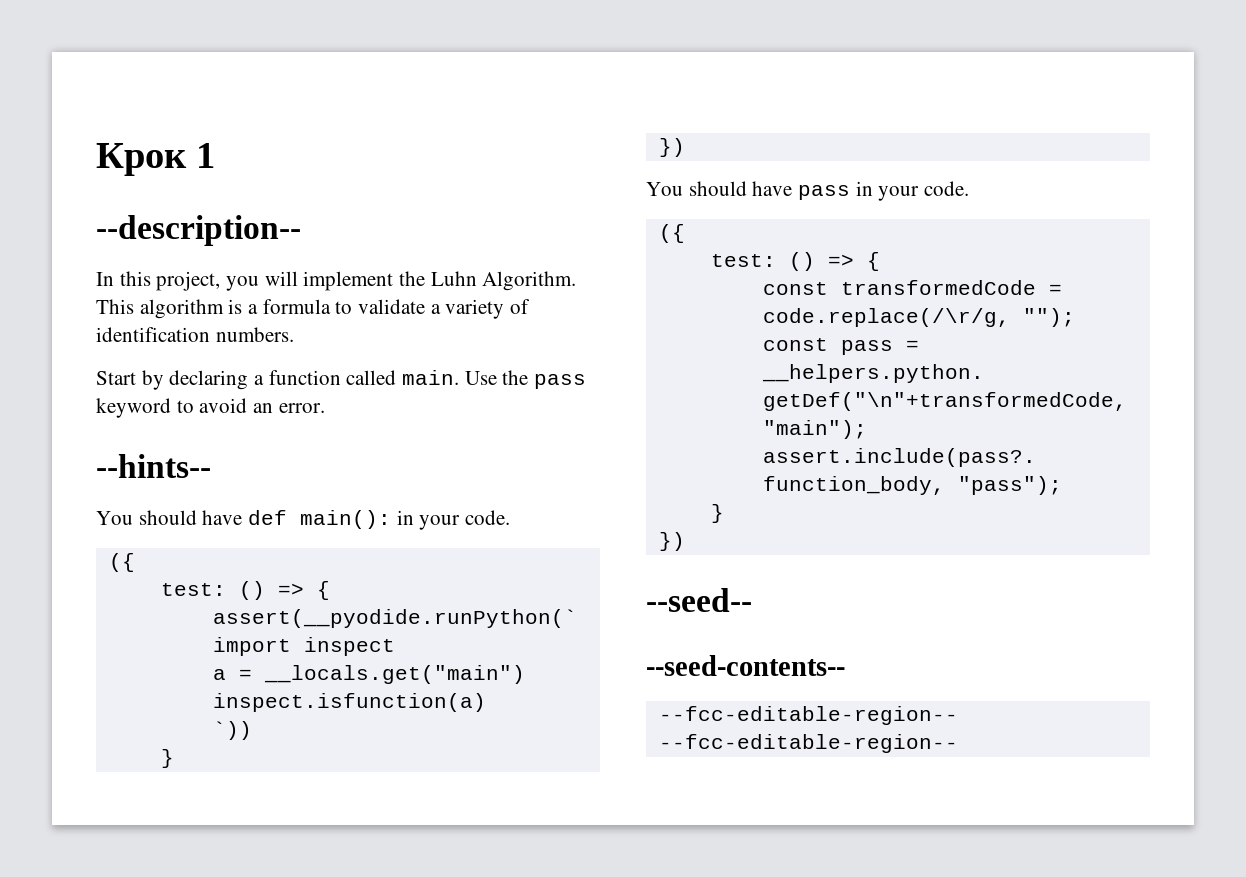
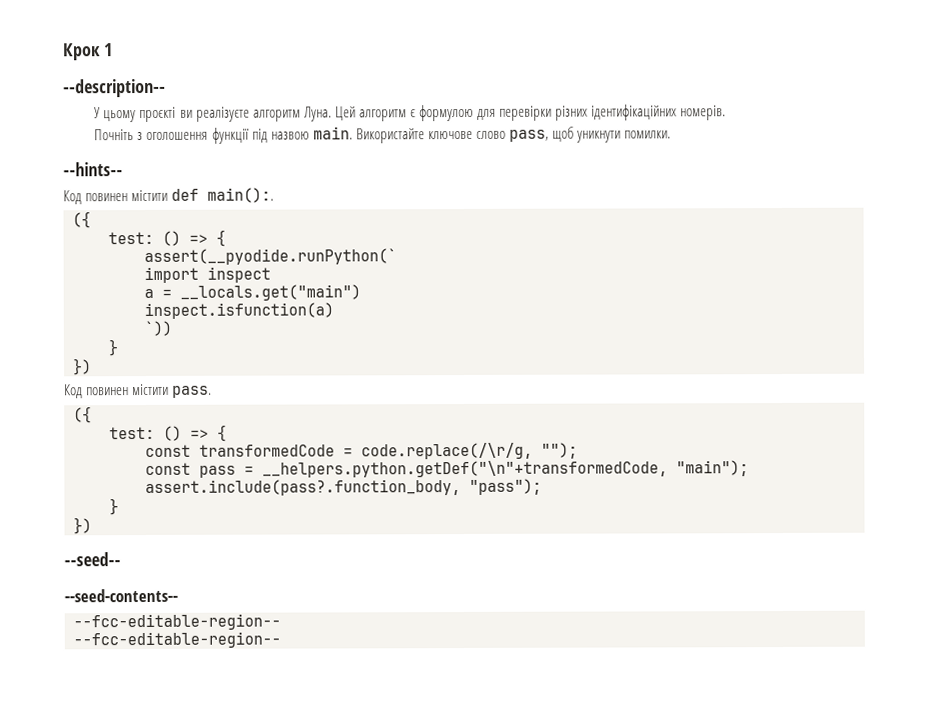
[96,271,577,291] [96,299,531,319] [96,327,294,342] [96,370,587,390] [96,398,325,418] [96,454,211,478] [96,510,511,530] In this project, you will implement the Luhn Algorithm. This algorithm is a formula to validate a variety of identification numbers. // Start by declaring a function called main. Use the pass keyword to avoid an error. // --hints-- // You should have def main(): in your code. -> [94,104,727,123] [94,126,672,144] [63,162,123,177] [63,187,275,205] У цьому проєкті ви реалізуєте алгоритм Луна. Цей алгоритм є формулою для перевірки різних ідентифікаційних номерів. // Почніть з оголошення функції під назвою main. Використайте ключове слово pass, щоб уникнути помилки. // --hints-- // Код повинен містити def main():.
[646,181,970,201] You should have pass in your code. -> [64,383,213,399] Код повинен містити pass.

